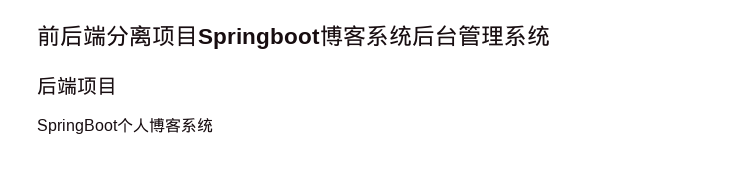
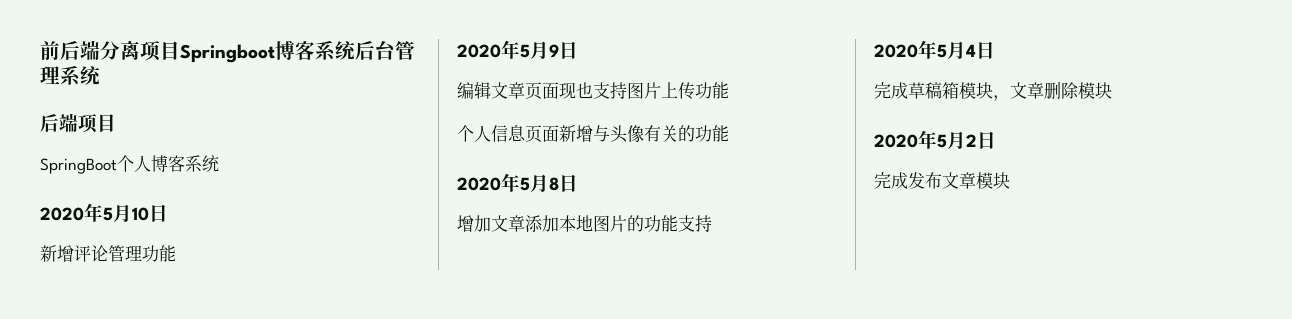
(213, 125) none -> [40,203,168,223] [40,245,176,262] [457,40,578,60] [457,82,729,100] [457,125,729,143] [457,173,578,193] [457,215,712,232] [874,40,995,60] [874,81,1112,101] [874,130,996,150] [874,172,1010,189] // 2020年5月10日 // 新增评论管理功能 // 2020年5月9日 // 编辑文章页面现也支持图片上传功能 // 个人信息页面新增与头像有关的功能 // 2020年5月8日 // 增加文章添加本地图片的功能支持 // 2020年5月4日 // 完成草稿箱模块，文章删除模块 // 2020年5月2日 // 完成发布文章模块

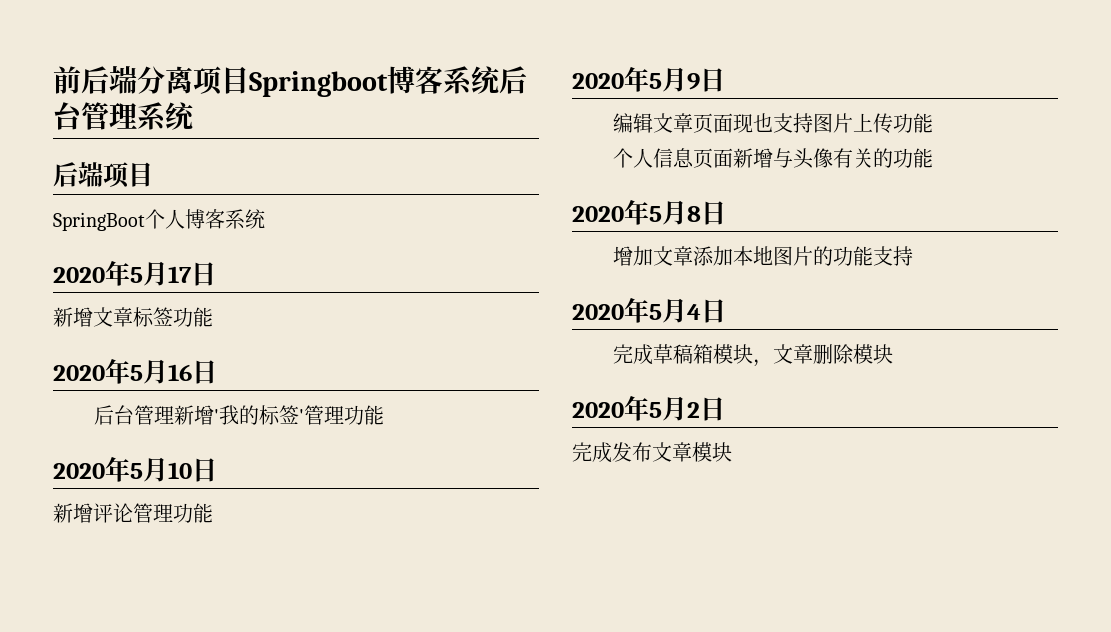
(219, 163) none -> [53,260,216,286] [53,307,213,327] [53,358,217,384] [94,405,385,425] // 2020年5月17日 // 新增文章标签功能 // 2020年5月16日 // 后台管理新增'我的标签'管理功能

